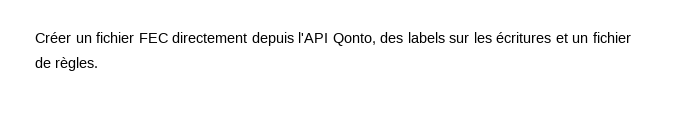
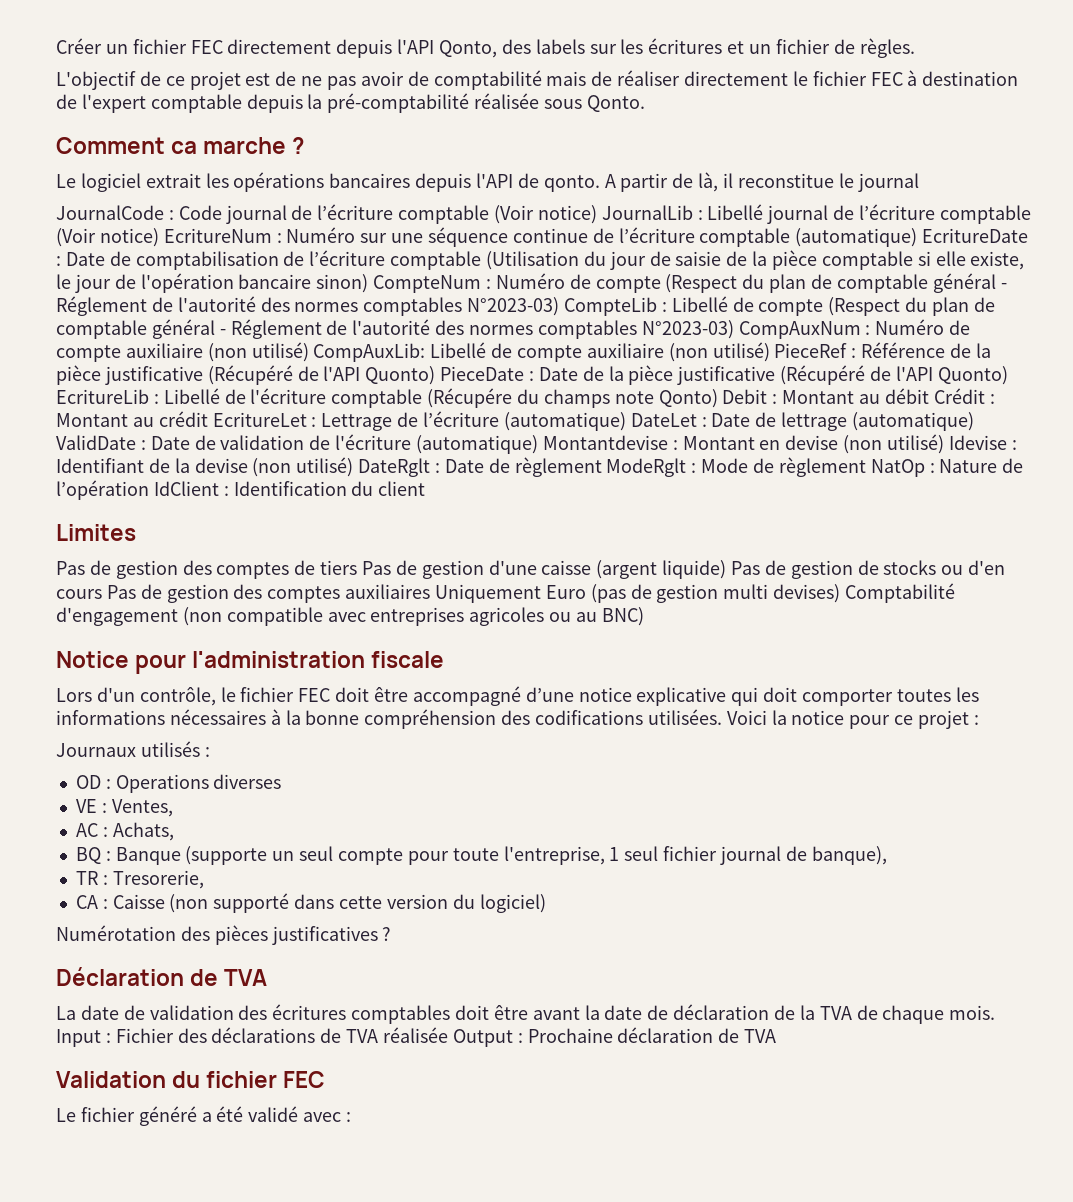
(98, 64) none -> [56,70,1019,90] [56,93,645,113] [56,137,305,154] [56,172,919,192] [56,204,1031,224] [56,227,1029,247] [56,250,1025,270] [56,273,1007,293] [56,296,995,316] [56,319,971,339] [56,342,991,362] [56,365,1008,385] [56,388,995,408] [56,411,975,431] [56,434,1017,454] [56,457,1024,477] [56,480,426,500] [56,524,136,541] [56,560,1006,579] [56,583,956,603] [56,607,644,626] [56,651,445,674] [56,686,979,706] [56,709,979,729] [56,741,210,757] [75,774,282,793] [75,799,173,817] [75,822,174,841] [75,846,887,865] [75,870,204,889] [75,893,546,913] [56,925,392,945] [56,967,268,986] [56,1004,996,1024] [56,1027,777,1047] [56,1071,326,1088] [56,1106,352,1126] // L'objectif de ce projet est de ne pas avoir de comptabilité mais de réaliser directement le fichier FEC à destination de l'expert comptable depuis la pré-comptabilité réalisée sous Qonto. // Comment ca marche ? // Le logiciel extrait les opérations bancaires depuis l'API de qonto. A partir de là, il reconstitue le journal // JournalCode : Code journal de l’écriture comptable (Voir notice) JournalLib : Libellé journal de l’écriture comptable (Voir notice) EcritureNum : Numéro sur une séquence continue de l’écriture comptable (automatique) EcritureDate : Date de comptabilisation de l’écriture comptable (Utilisation du jour de saisie de la pièce comptable si elle existe, le jour de l'opération bancaire sinon) CompteNum : Numéro de compte (Respect du plan de comptable général - Réglement de l'autorité des normes comptables N°2023-03) CompteLib : Libellé de compte (Respect du plan de comptable général - Réglement de l'autorité des normes comptables N°2023-03) CompAuxNum : Numéro de compte auxiliaire (non utilisé) CompAuxLib: Libellé de compte auxiliaire (non utilisé) PieceRef : Référence de la pièce justificative (Récupéré de l'API Quonto) PieceDate : Date de la pièce justificative (Récupéré de l'API Quonto) EcritureLib : Libellé de l'écriture comptable (Récupére du champs note Qonto) Debit : Montant au débit Crédit : Montant au crédit EcritureLet : Lettrage de l’écriture (automatique) DateLet : Date de lettrage (automatique) ValidDate : Date de validation de l'écriture (automatique) Montantdevise : Montant en devise (non utilisé) Idevise : Identifiant de la devise (non utilisé) DateRglt : Date de règlement ModeRglt : Mode de règlement NatOp : Nature de l’opération IdClient : Identification du client // Limites // Pas de gestion des comptes de tiers Pas de gestion d'une caisse (argent liquide) Pas de gestion de stocks ou d'en cours Pas de gestion des comptes auxiliaires Uniquement Euro (pas de gestion multi devises) Comptabilité d'engagement (non compatible avec entreprises agricoles ou au BNC) // Notice pour l'administration fiscale // Lors d'un contrôle, le fichier FEC doit être accompagné d’une notice explicative qui doit comporter toutes les informations nécessaires à la bonne compréhension des codifications utilisées. Voici la notice pour ce projet : // Journaux utilisés : // OD : Operations diverses // VE : Ventes, // AC : Achats, // BQ : Banque (supporte un seul compte pour toute l'entreprise, 1 seul fichier journal de banque), // TR : Tresorerie, // CA : Caisse (non supporté dans cette version du logiciel) // Numérotation des pièces justificatives ? // Déclaration de TVA // La date de validation des écritures comptables doit être avant la date de déclaration de la TVA de chaque mois. Input : Fichier des déclarations de TVA réalisée Output : Prochaine déclaration de TVA // Validation du fichier FEC // Le fichier généré a été validé avec :

